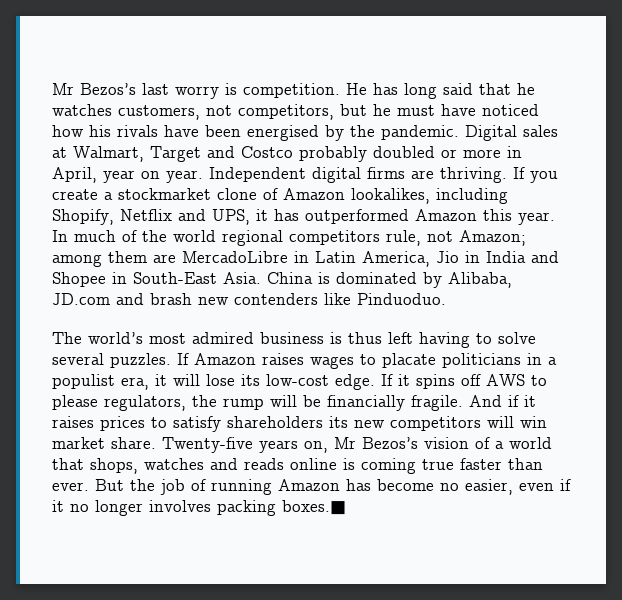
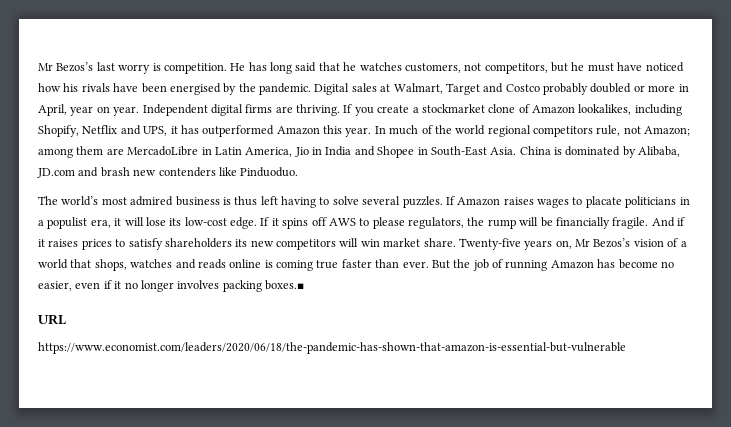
(346, 507) none -> [38,314,66,325] [38,342,626,354] // URL // https://www.economist.com/leaders/2020/06/18/the-pandemic-has-shown-that-amazon-is-essential-but-vulnerable

